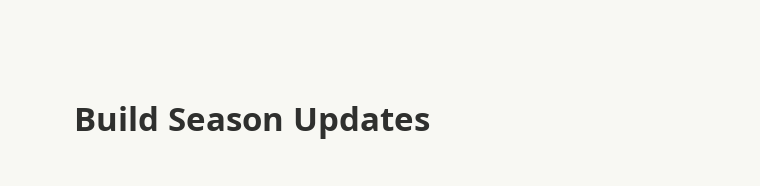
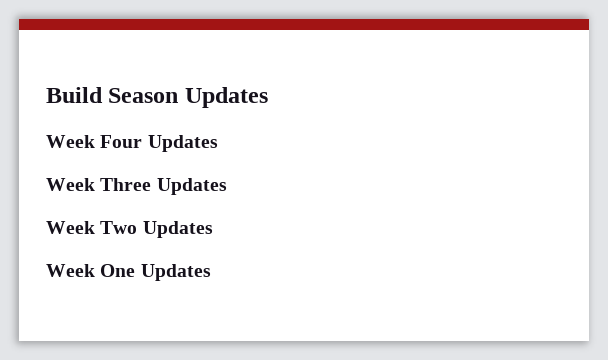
(430, 122) none -> [46,135,218,152] [46,178,227,195] [46,221,213,238] [46,264,211,281] // Week Four Updates // Week Three Updates // Week Two Updates // Week One Updates

